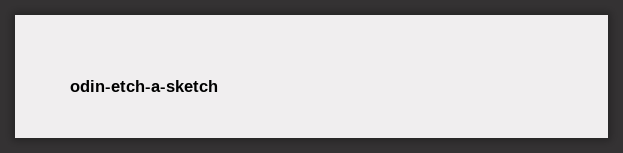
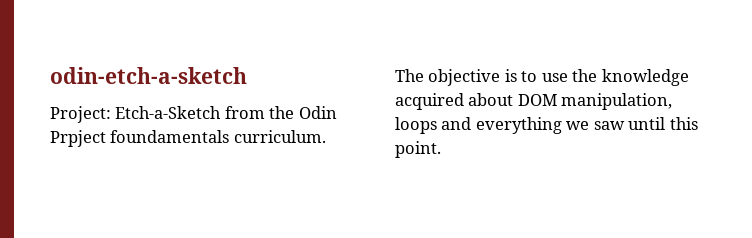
(218, 86) none -> [50,106,337,123] [50,130,326,147] [395,69,689,86] [395,93,673,110] [395,117,698,134] [395,141,441,158] // Project: Etch-a-Sketch from the Odin Prpject foundamentals curriculum. The objective is to use the knowledge acquired about DOM manipulation, loops and everything we saw until this point.

